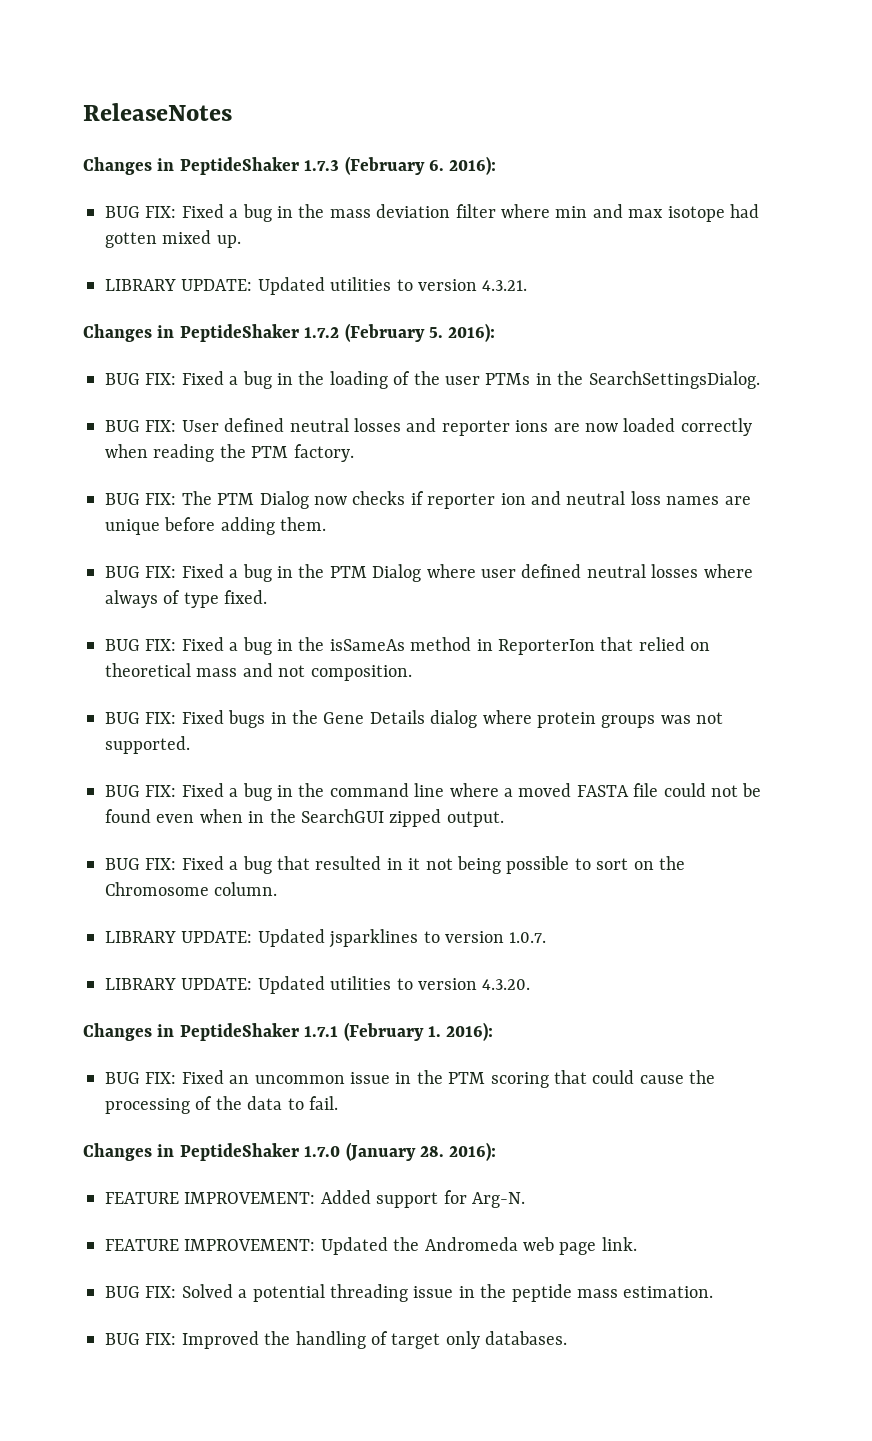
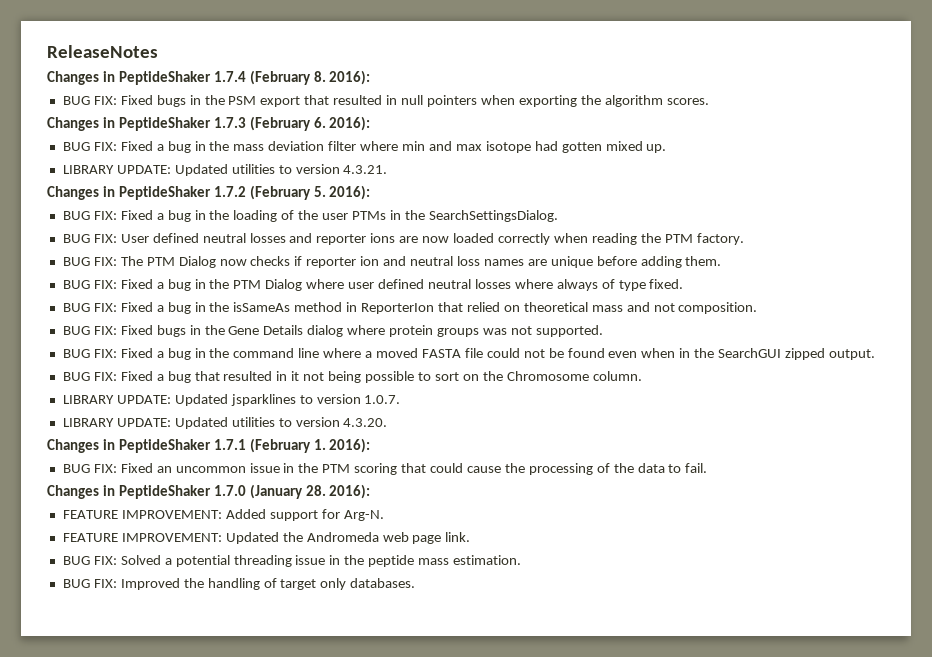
(232, 112) none -> [47,70,371,85] [62,95,709,107] // Changes in PeptideShaker 1.7.4 (February 8. 2016): // BUG FIX: Fixed bugs in the PSM export that resulted in null pointers when exporting the algorithm scores.

